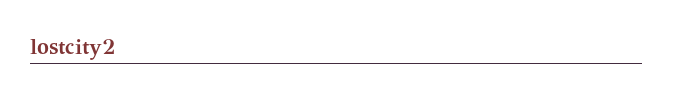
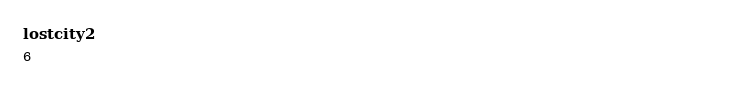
(115, 49) none -> [23,52,31,61] // 6

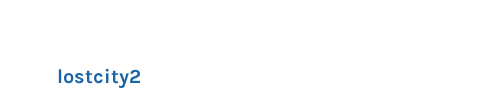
[23,52,31,61] // 6 -> (141, 78) none

